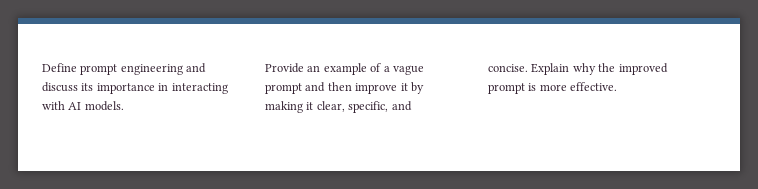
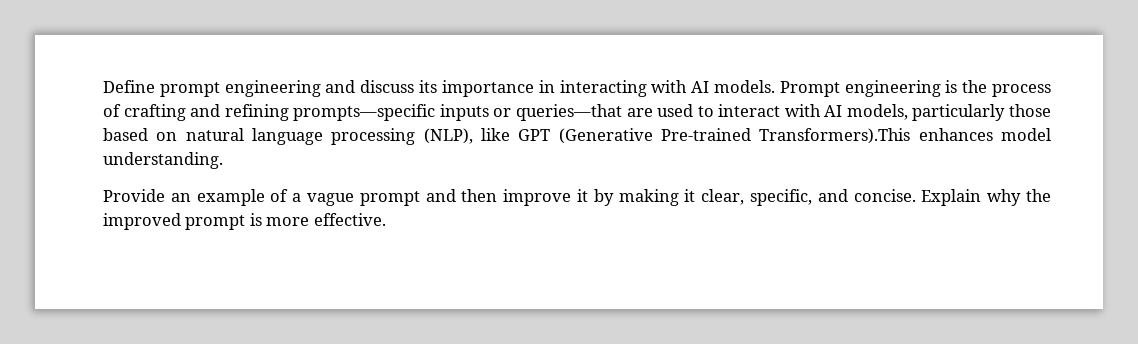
(124, 106) none -> [779,80,1051,97] [103,104,1051,121] [103,128,1051,145] [103,152,223,169] Prompt engineering is the process of crafting and refining prompts—specific inputs or queries—that are used to interact with AI models, particularly those based on natural language processing (NLP), like GPT (Generative Pre-trained Transformers).This enhances model understanding.

